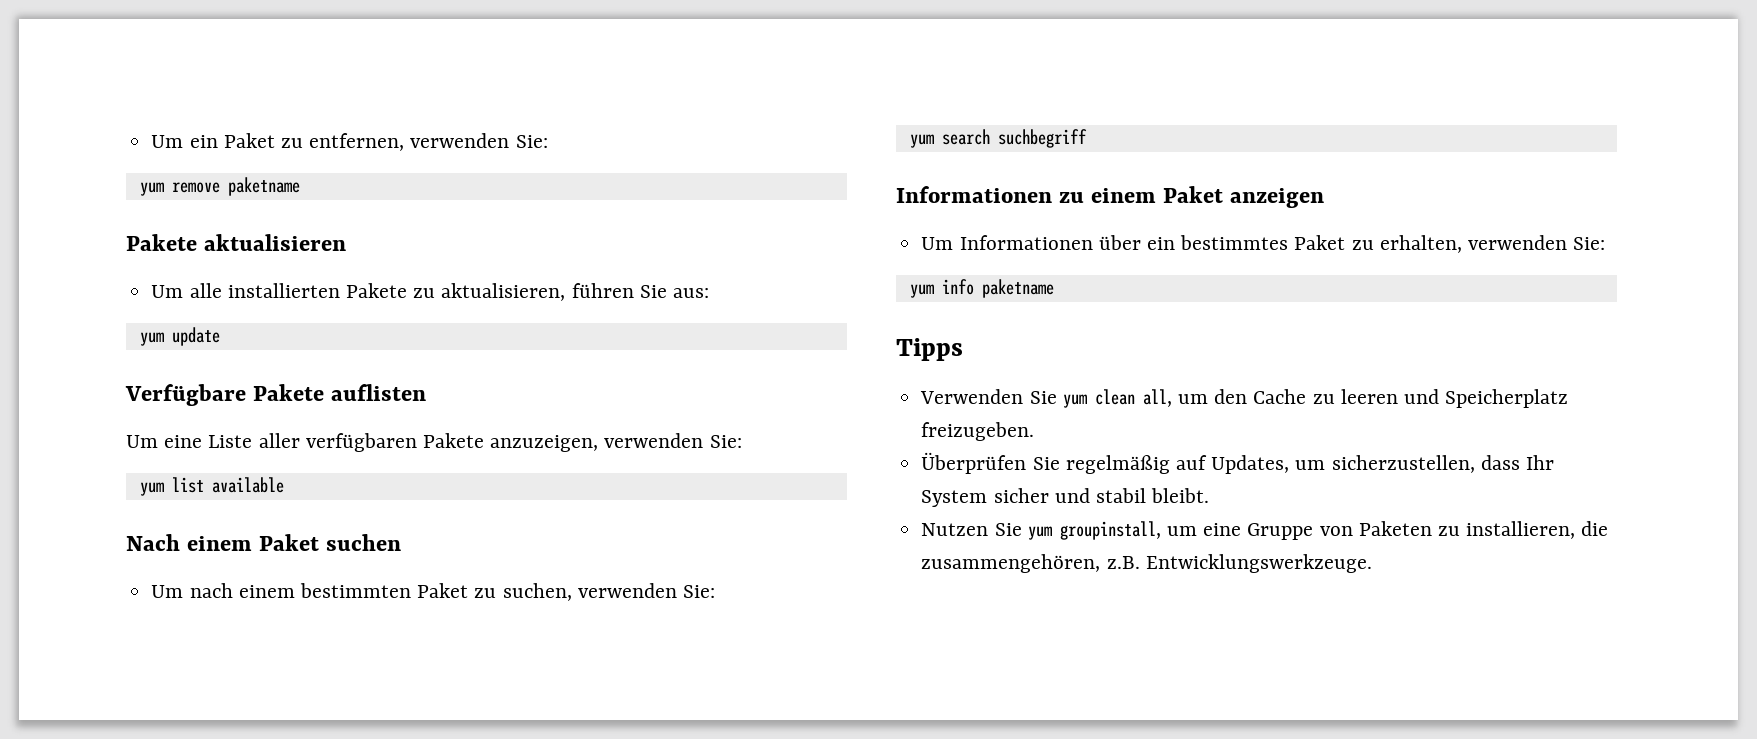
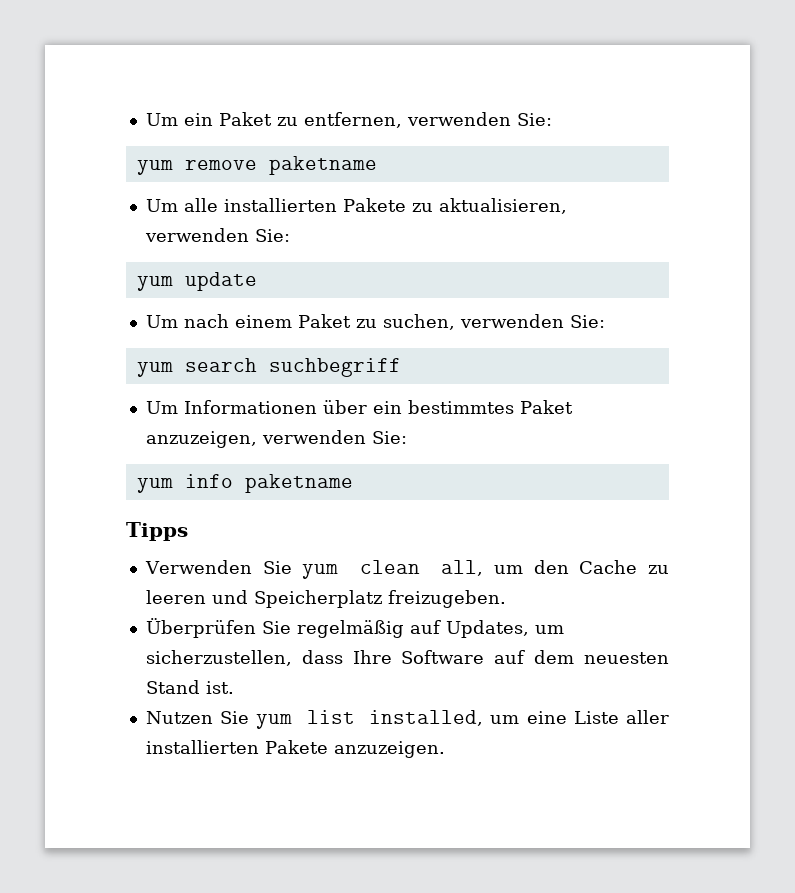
[126,234,347,251] // Pakete aktualisieren -> (377, 165) none
[571,283,709,298] führen Sie aus: -> [144,228,290,242] verwenden Sie:
[125,384,427,406] [126,433,742,452] [139,477,284,496] [126,534,402,551] // Verfügbare Pakete auflisten // Um eine Liste aller verfügbaren Pakete anzuzeigen, verwenden Sie: // yum list available // Nach einem Paket suchen -> (257, 281) none
[299,583,411,598] bestimmten -> (292, 321) none
[896,186,1325,208] // Informationen zu einem Paket anzeigen -> (401, 367) none
[1351,235,1462,253] zu erhalten, -> [145,431,257,448] anzuzeigen,
[1525,455,1554,470] [921,488,1210,507] [921,521,1609,540] [921,554,1372,573] Ihr System sicher und stabil bleibt. // Nutzen Sie yum groupinstall, um eine Gruppe von Paketen zu installieren, die zusammengehören, z.B. Entwicklungswerkzeuge. -> [352,650,669,664] [145,680,234,694] [145,710,670,729] [145,740,445,758] Ihre Software auf dem neuesten Stand ist. // Nutzen Sie yum list installed, um eine Liste aller installierten Pakete anzuzeigen.

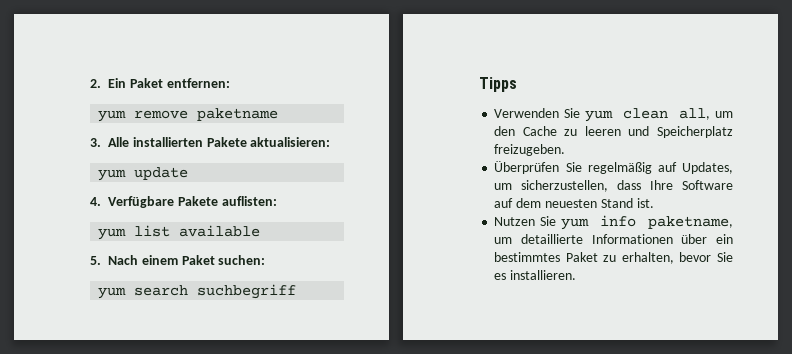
[145,112,552,128] [136,156,377,175] [145,198,567,214] [144,228,290,242] [136,272,257,291] [145,314,605,330] [136,358,401,377] [145,400,573,414] [145,430,407,448] [136,474,353,493] Um ein Paket zu entfernen, verwenden Sie: // yum remove paketname // Um alle installierten Pakete zu aktualisieren, verwenden Sie: // yum update // Um nach einem Paket zu suchen, verwenden Sie: // yum search suchbegriff // Um Informationen über ein bestimmtes Paket anzuzeigen, verwenden Sie: // yum info paketname -> [90,78,230,88] [98,108,279,122] [90,137,331,147] [98,167,189,181] [90,196,277,208] [98,225,261,240] [90,255,266,265] [98,284,297,299] 2. Ein Paket entfernen: // yum remove paketname // 3. Alle installierten Pakete aktualisieren: // yum update // 4. Verfügbare Pakete auflisten: // yum list available // 5. Nach einem Paket suchen: // yum search suchbegriff
[306,710,670,726] [145,740,445,758] list installed, um eine Liste aller installierten Pakete anzuzeigen. -> [600,215,733,229] [494,234,733,244] [494,252,733,264] [494,270,577,280] info paketname, um detaillierte Informationen über ein bestimmtes Paket zu erhalten, bevor Sie es installieren.

